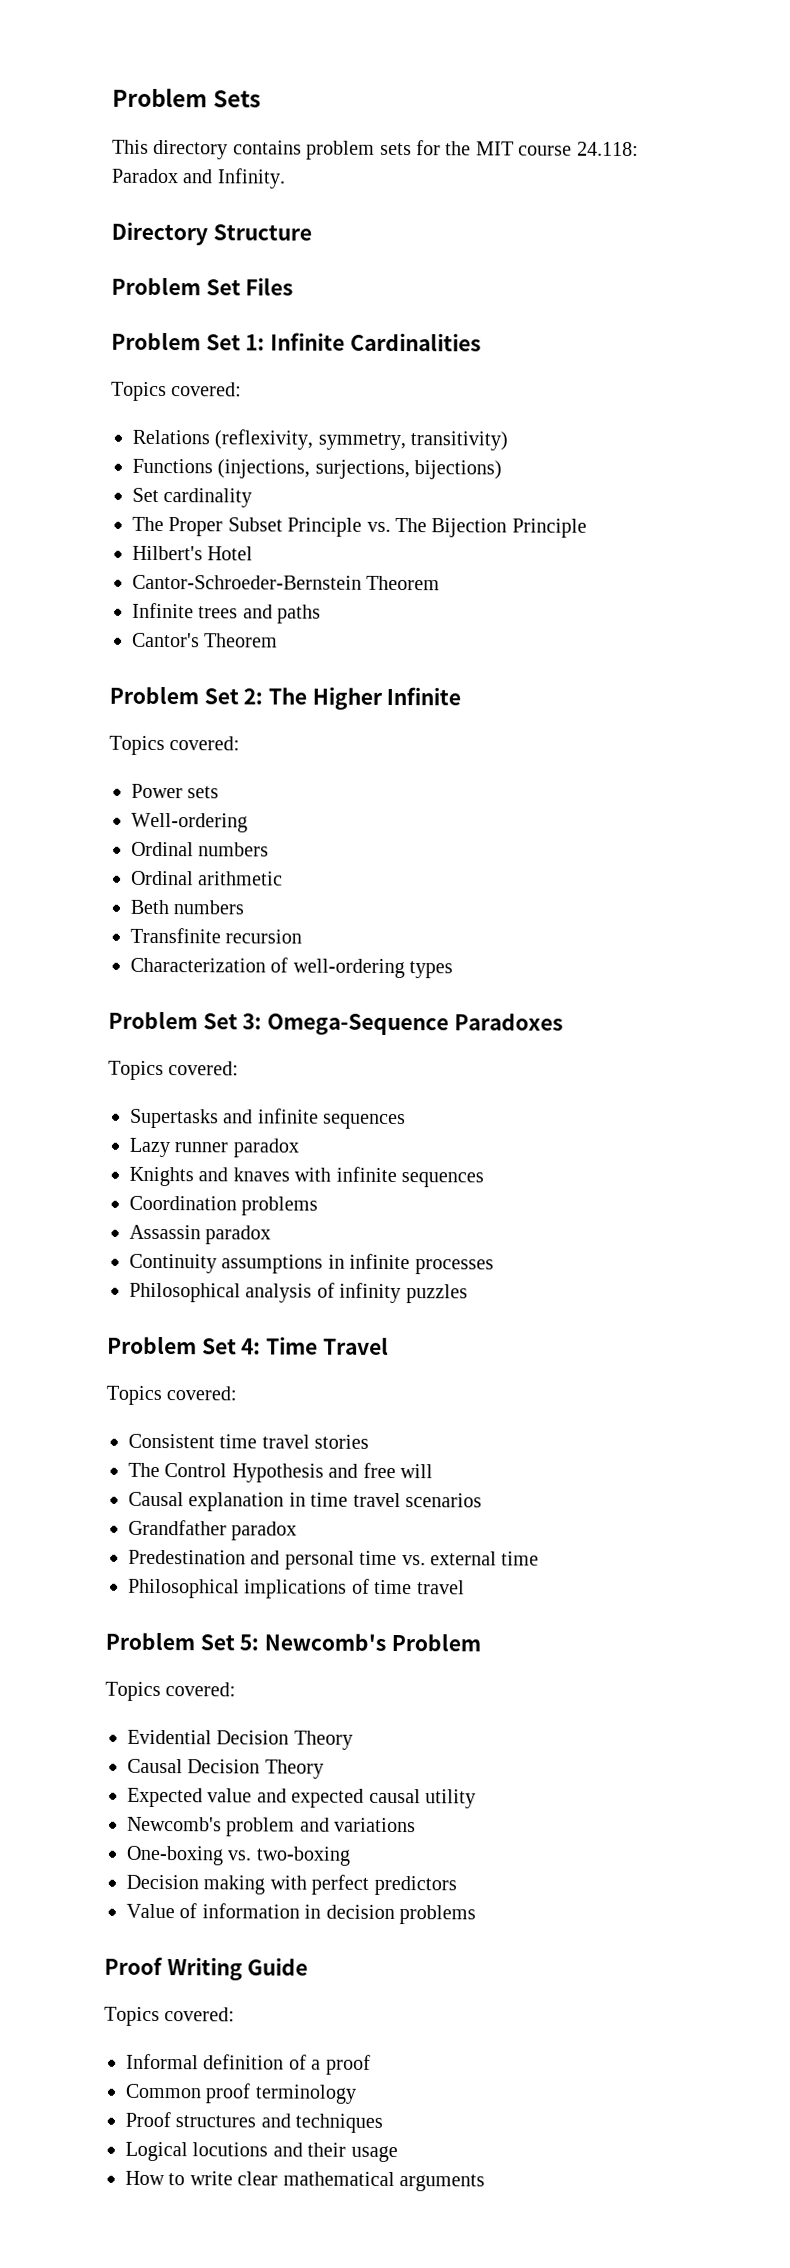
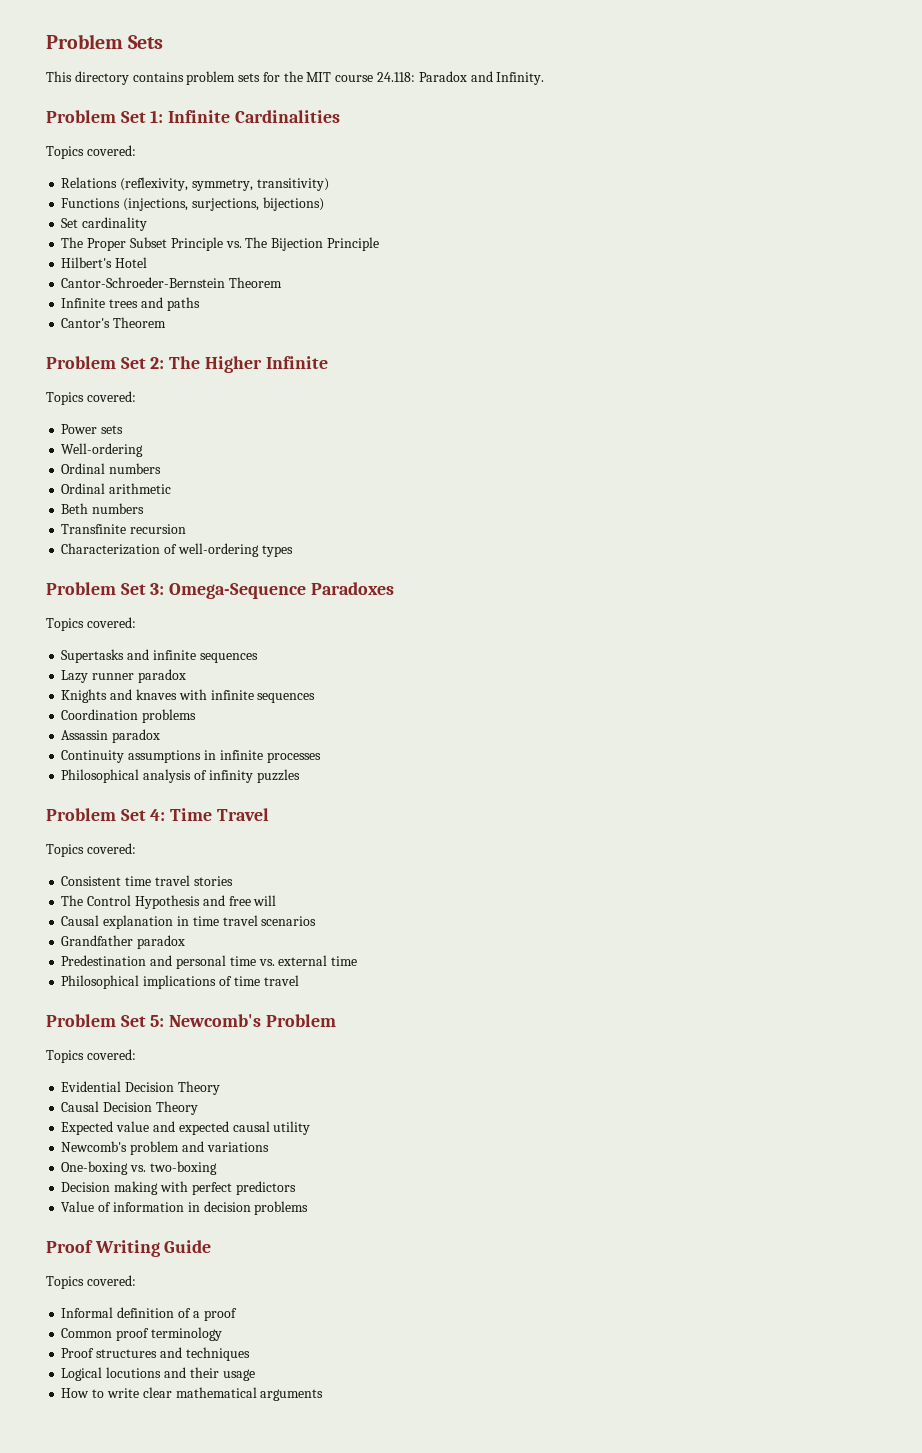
[111,221,312,246] [111,276,294,296] // Directory Structure // Problem Set Files -> (545, 78) none

